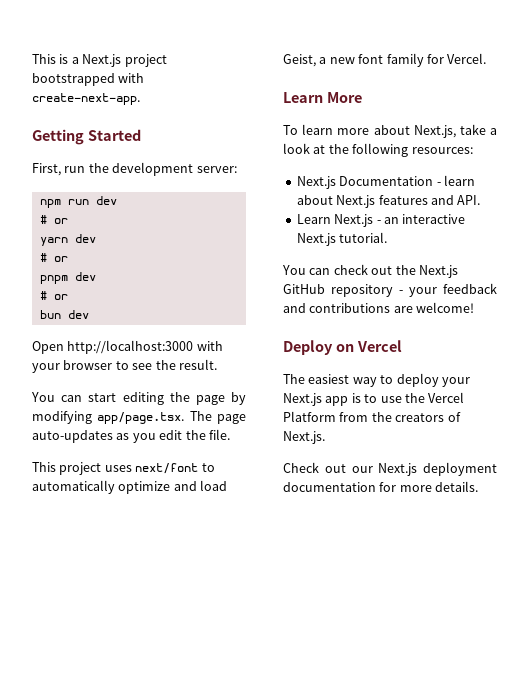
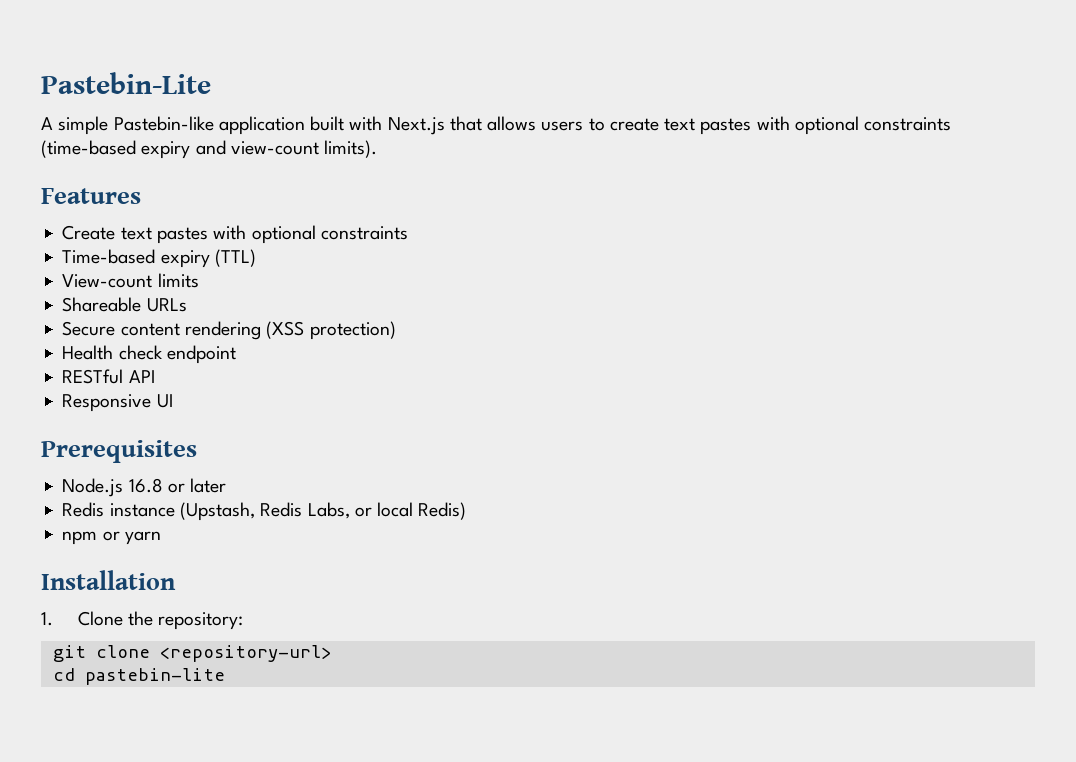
[32,54,167,67] [32,73,145,86] [32,93,140,105] [32,129,141,145] [32,162,237,176] [39,196,117,208] [39,215,68,224] [39,234,96,246] [39,253,68,262] [39,272,96,284] [39,291,68,300] [39,310,89,319] [32,340,223,354] [32,359,217,373] [31,392,246,405] [32,411,246,424] [32,429,230,443] [32,462,215,475] [32,480,228,494] [283,53,487,67] [283,92,362,103] [283,124,497,138] [283,143,473,157] [296,175,475,189] [296,195,481,208] [296,214,466,227] [296,232,388,246] [282,264,458,278] [283,283,497,297] [283,302,475,313] [283,340,402,355] [283,373,470,387] [283,392,465,406] [283,411,461,422] [283,431,325,444] [283,462,497,476] [283,481,479,492] This is a Next.js project bootstrapped with create-next-app. // Getting Started // First, run the development server: // npm run dev // # or // yarn dev // # or // pnpm dev // # or // bun dev // Open http://localhost:3000 with your browser to see the result. // You can start editing the page by modifying app/page.tsx. The page auto-updates as you edit the file. // This project uses next/font to automatically optimize and load Geist, a new font family for Vercel. // Learn More // To learn more about Next.js, take a look at the following resources: // Next.js Documentation - learn about Next.js features and API. // Learn Next.js - an interactive Next.js tutorial. // You can check out the Next.js GitHub repository - your feedback and contributions are welcome! // Deploy on Vercel // The easiest way to deploy your Next.js app is to use the Vercel Platform from the creators of Next.js. // Check out our Next.js deployment documentation for more details. -> [41,72,211,94] [41,116,952,135] [41,140,378,159] [41,188,141,204] [62,225,408,244] [62,249,256,268] [62,273,199,288] [62,297,187,312] [62,321,396,340] [62,345,236,364] [62,369,155,384] [62,394,173,412] [41,440,197,463] [62,478,227,497] [62,502,467,521] [62,531,161,545] [41,570,176,590] [41,611,244,630] [52,645,331,662] [52,668,225,685] Pastebin-Lite // A simple Pastebin-like application built with Next.js that allows users to create text pastes with optional constraints (time-based expiry and view-count limits). // Features // Create text pastes with optional constraints // Time-based expiry (TTL) // View-count limits // Shareable URLs // Secure content rendering (XSS protection) // Health check endpoint // RESTful API // Responsive UI // Prerequisites // Node.js 16.8 or later // Redis instance (Upstash, Redis Labs, or local Redis) // npm or yarn // Installation // 1. Clone the repository: // git clone <repository-url> // cd pastebin-lite

